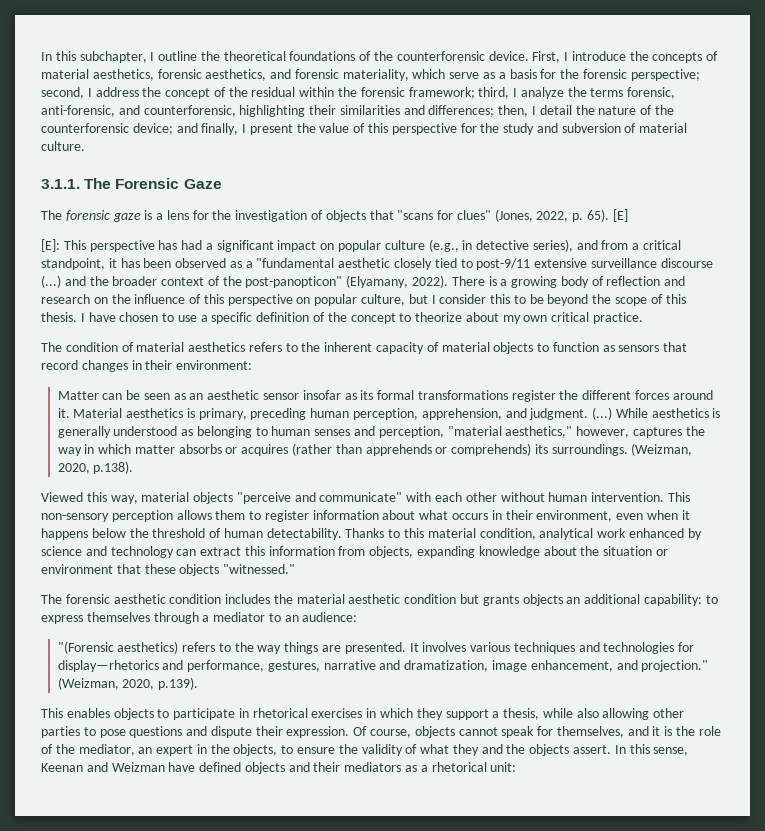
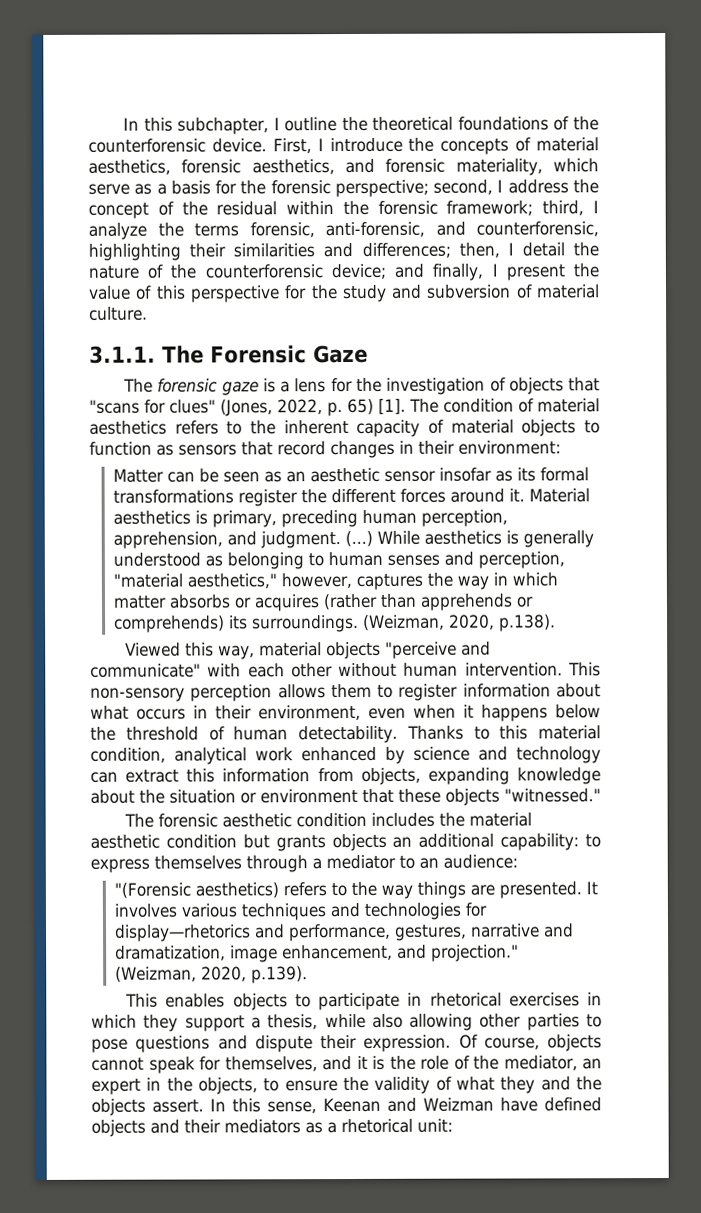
[587,209,628,222] [41,239,682,252] [41,258,713,270] [41,275,686,288] [41,294,686,306] [41,312,644,324] 65). [E] // [E]: This perspective has had a significant impact on popular culture (e.g., in detective series), and from a critical standpoint, it has been observed as a "fundamental aesthetic closely tied to post-9/11 extensive surveillance discourse (...) and the broader context of the post-panopticon" (Elyamany, 2022). There is a growing body of reflection and research on the influence of this perspective on popular culture, but I consider this to be beyond the scope of this thesis. I have chosen to use a specific definition of the concept to theorize about my own critical practice. // -> [347,398,406,416] 65) [1].

